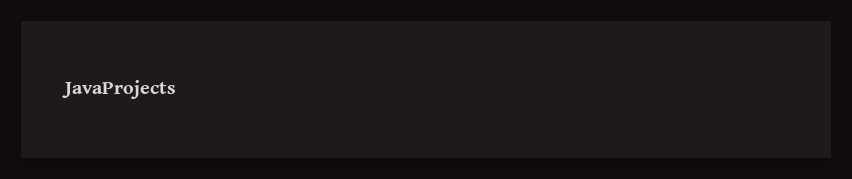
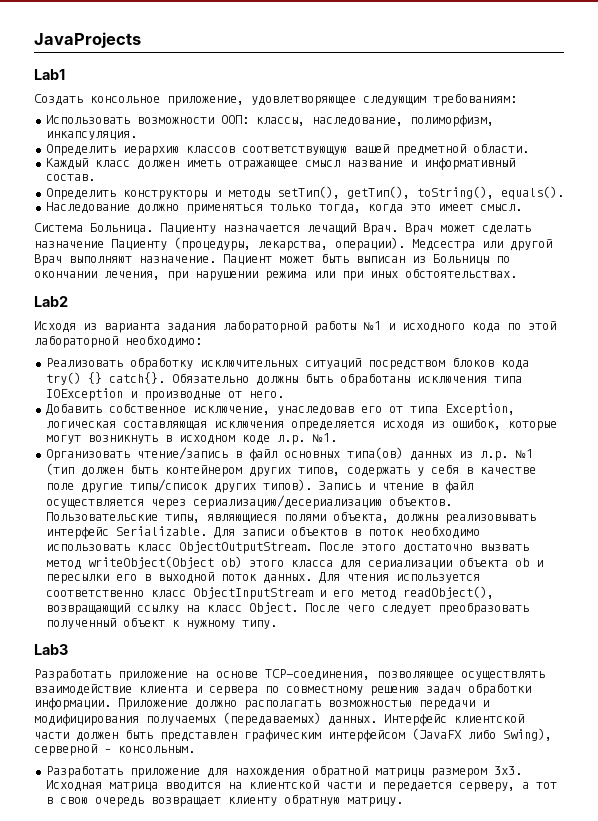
(176, 89) none -> [34,69,65,80] [34,93,517,106] [45,115,494,127] [45,131,137,140] [45,143,529,156] [45,158,515,170] [45,174,95,181] [45,186,564,200] [45,202,522,214] [34,223,531,235] [34,237,552,251] [34,253,510,266] [34,268,517,281] [34,296,68,307] [34,320,556,333] [34,335,202,348] [45,357,529,370] [45,372,522,386] [45,388,284,401] [45,403,515,416] [45,418,557,431] [45,433,337,445] [45,447,533,461] [45,463,536,477] [45,479,473,493] [45,495,452,509] [45,511,536,524] [45,526,480,539] [45,541,529,554] [45,556,543,570] [45,572,480,584] [45,586,494,600] [45,602,529,615] [45,617,277,629] [34,644,68,655] [34,668,545,681] [34,683,531,696] [34,698,489,710] [34,712,524,726] [34,728,552,742] [34,744,195,756] [45,765,522,778] [45,780,557,792] [45,794,403,807] // Lab1 // Создать консольное приложение, удовлетворяющее следующим требованиям: // Использовать возможности ООП: классы, наследование, полиморфизм, инкапсуляция. // Определить иерархию классов соответствующую вашей предметной области. // Каждый класс должен иметь отражающее смысл название и информативный состав. // Определить конструкторы и методы setТип(), getТип(), toString(), equals(). // Наследование должно применяться только тогда, когда это имеет смысл. // Система Больница. Пациенту назначается лечащий Врач. Врач может сделать назначение Пациенту (процедуры, лекарства, операции). Медсестра или другой Врач выполняют назначение. Пациент может быть выписан из Больницы по окончании лечения, при нарушении режима или при иных обстоятельствах. // Lab2 // Исходя из варианта задания лабораторной работы №1 и исходного кода по этой лабораторной необходимо: // Реализовать обработку исключительных ситуаций посредством блоков кода try() {} catch{}. Обязательно должны быть обработаны исключения типа IOException и производные от него. // Добавить собственное исключение, унаследовав его от типа Exception, логическая составляющая исключения определяется исходя из ошибок, которые могут возникнуть в исходном коде л.р. №1. // Организовать чтение/запись в файл основных типа(ов) данных из л.р. №1 (тип должен быть контейнером других типов, содержать у себя в качестве поле другие типы/список других типов). Запись и чтение в файл осуществляется через сериализацию/десериализацию объектов. Пользовательские типы, являющиеся полями объекта, должны реализовывать интерфейс Serializable. Для записи объектов в поток необходимо использовать класс ObjectOutputStream. После этого достаточно вызвать метод writeObject(Object ob) этого класса для сериализации объекта ob и пересылки его в выходной поток данных. Для чтения используется соответственно класс ObjectInputStream и его метод readObject(), возвращающий ссылку на класс Object. После чего следует преобразовать полученный объект к нужному типу. // Lab3 // Разработать приложение на основе TCP-соединения, позволяющее осуществлять взаимодействие клиента и сервера по совместному решению задач обработки информации. Приложение должно располагать возможностью передачи и модифицирования получаемых (передаваемых) данных. Интерфейс клиентской части должен быть представлен графическим интерфейсом (JavaFX либо Swing), серверной – консольным. // Разработать приложение для нахождения обратной матрицы размером 3х3. Исходная матрица вводится на клиентской части и передается серверу, а тот в свою очередь возвращает клиенту обратную матрицу.

